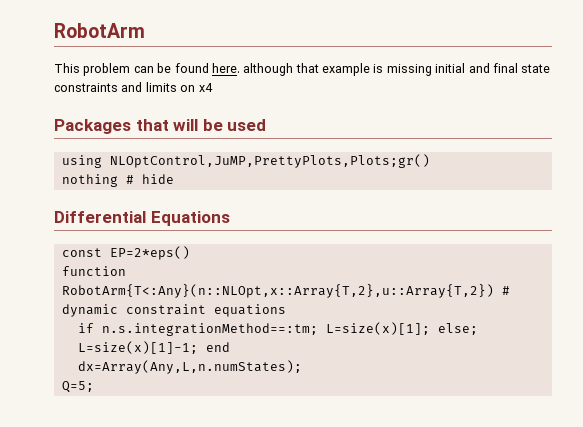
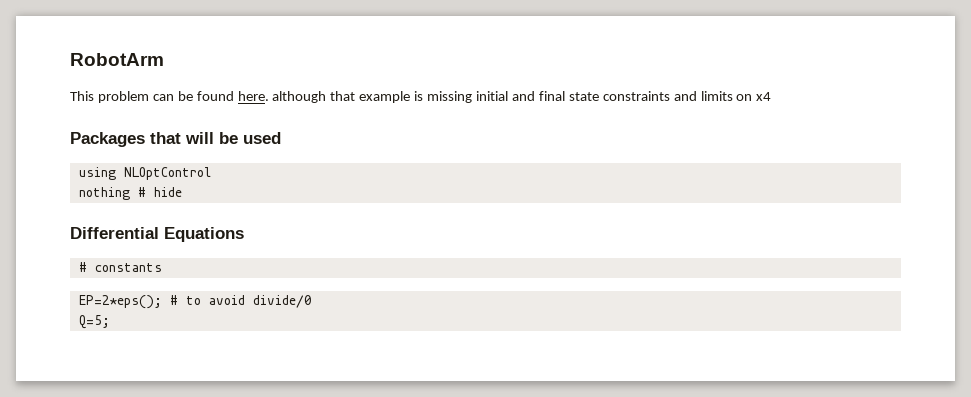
[109,154,430,168] NLOptControl,JuMP,PrettyPlots,Plots;gr() -> [123,167,211,180] NLOptControl
[61,246,190,260] [61,266,126,276] [61,284,510,298] [61,304,286,317] [77,322,478,336] [77,341,230,354] [77,360,302,374] const EP=2*eps() // function RobotArm{T<:Any}(n::NLOpt,x::Array{T,2},u::Array{T,2}) # dynamic constraint equations // if n.s.integrationMethod==:tm; L=size(x)[1]; else; L=size(x)[1]-1; end // dx=Array(Any,L,n.numStates); -> [78,262,162,272] [78,295,312,309] # constants // EP=2*eps(); # to avoid divide/0

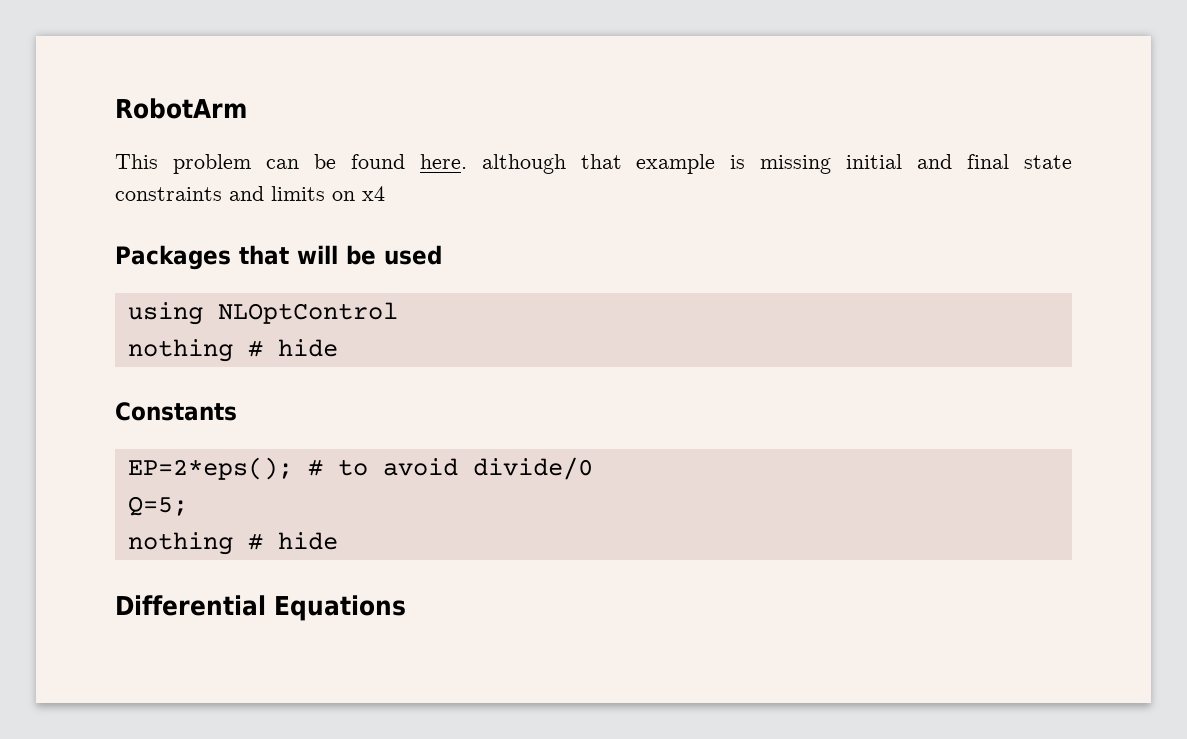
[70,227,244,242] [78,262,162,272] Differential Equations // # constants -> [115,402,237,421] Constants
(110, 322) none -> [127,532,338,555] [115,595,406,621] // nothing # hide // Differential Equations

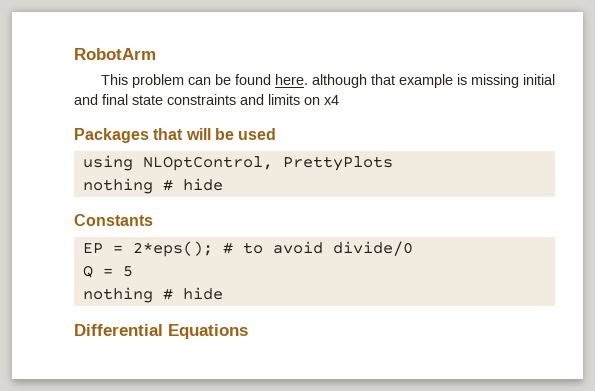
[217,302,398,324] NLOptControl -> [142,156,393,171] NLOptControl, PrettyPlots
[127,457,293,480] EP=2*eps(); -> [82,241,213,257] EP = 2*eps();
[127,496,188,516] Q=5; -> [82,265,133,278] Q = 5

